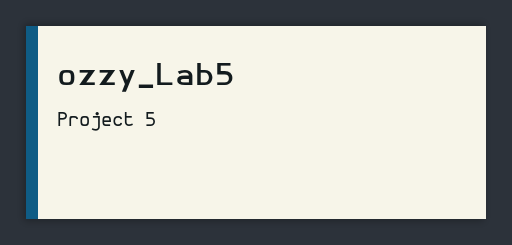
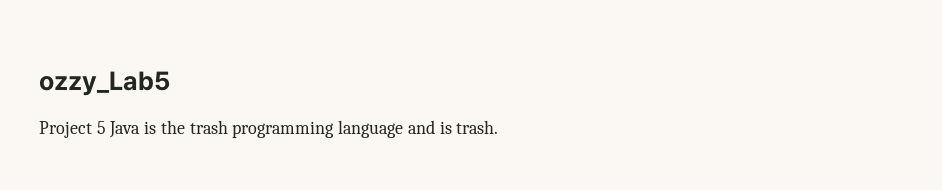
(156, 119) none -> [109,120,499,138] Java is the trash programming language and is trash.

